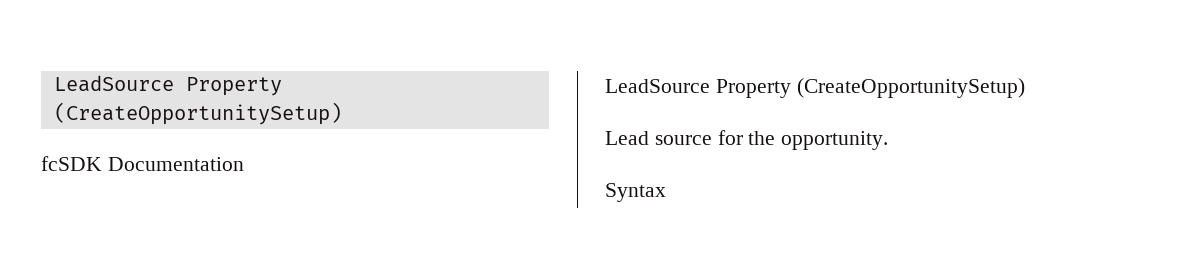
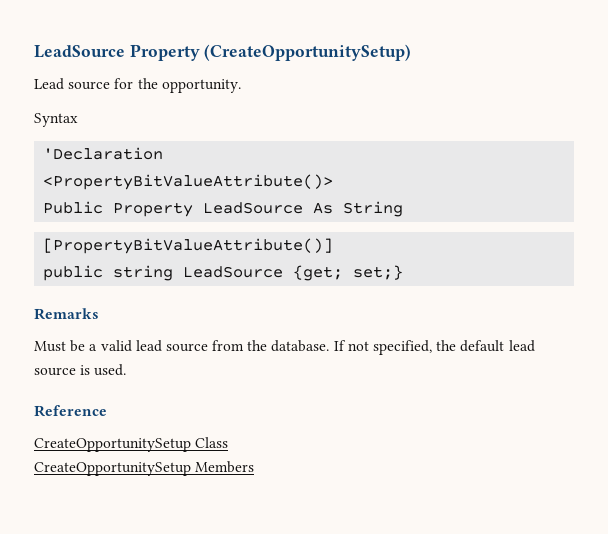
[53,75,282,96] [53,102,342,125] [41,156,244,171] [605,78,1025,98] LeadSource Property (CreateOpportunitySetup) // fcSDK Documentation // LeadSource Property (CreateOpportunitySetup) -> [34,44,412,61] LeadSource Property (CreateOpportunitySetup)
(666, 192) none -> [43,147,164,160] [43,174,334,190] [43,201,404,217] [43,238,334,254] [43,265,404,281] [34,308,99,320] [34,340,535,355] [34,364,127,376] [34,405,107,417] [34,437,229,452] [34,461,255,476] // 'Declaration // <PropertyBitValueAttribute()> // Public Property LeadSource As String // [PropertyBitValueAttribute()] // public string LeadSource {get; set;} // Remarks // Must be a valid lead source from the database. If not specified, the default lead source is used. // Reference // CreateOpportunitySetup Class // CreateOpportunitySetup Members

